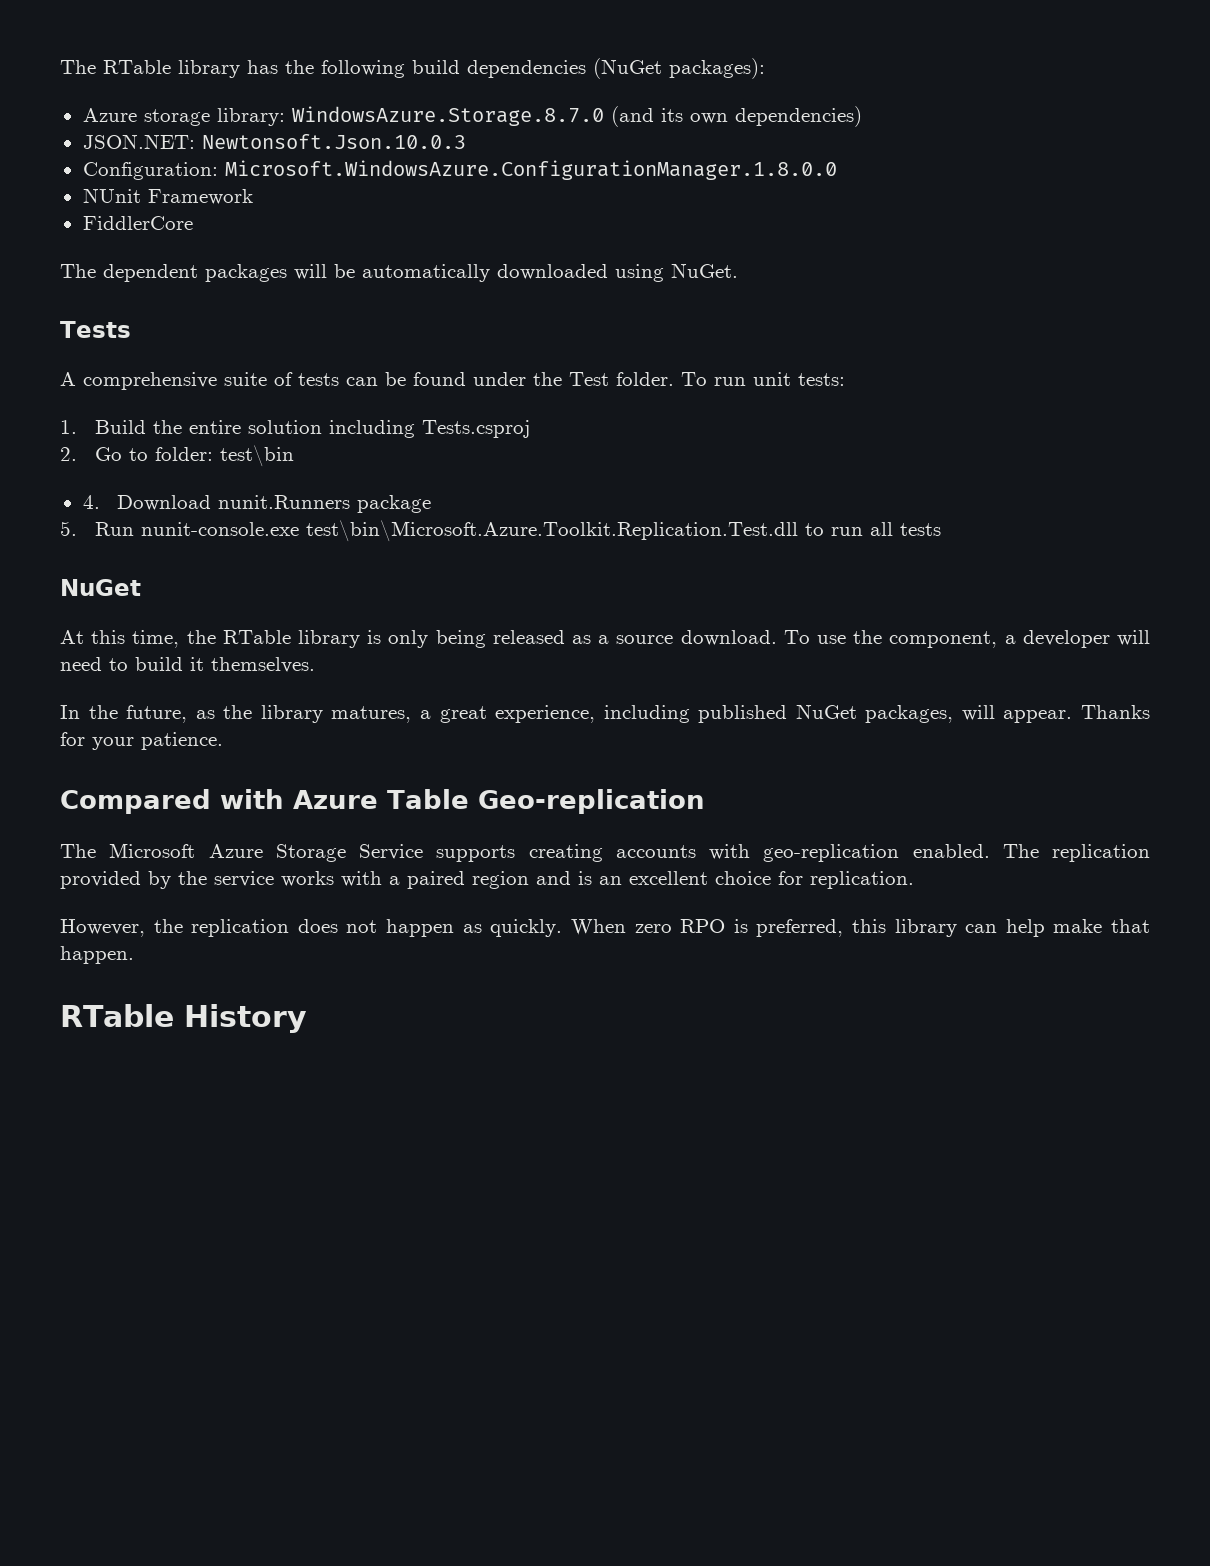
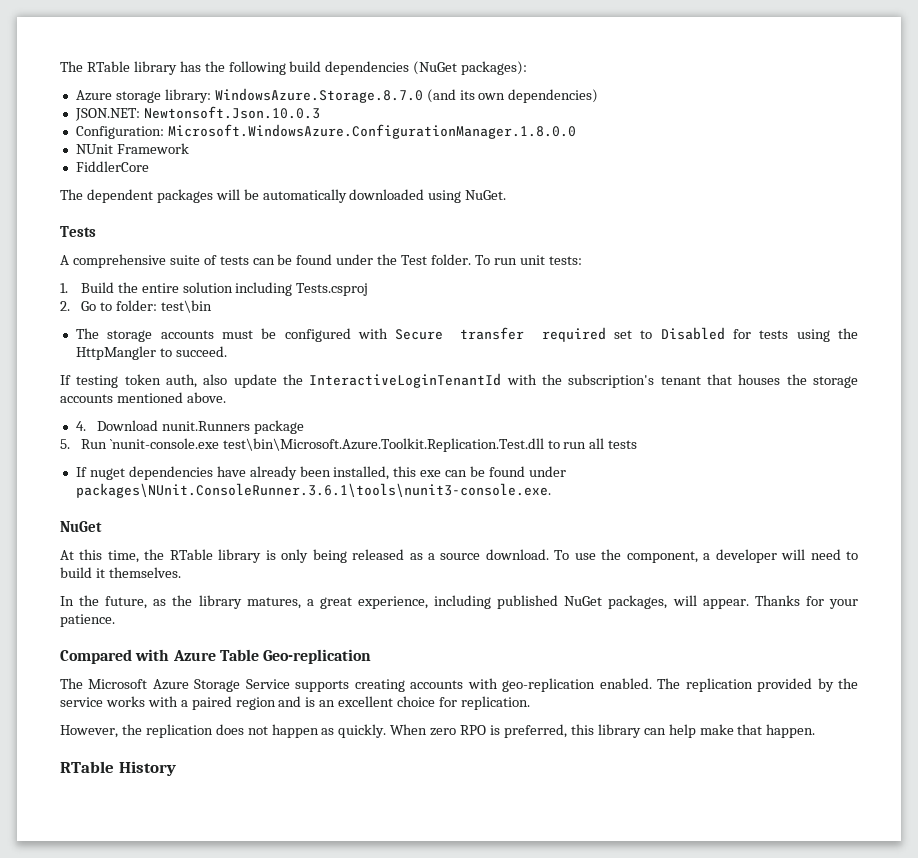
(294, 456) none -> [75,327,858,342] [75,346,227,360] [60,373,859,388] [60,392,226,403] // The storage accounts must be configured with Secure transfer required set to Disabled for tests using the HttpMangler to succeed. // If testing token auth, also update the InteractiveLoginTenantId with the subscription's tenant that houses the storage accounts mentioned above.
[140,522,299,536] nunit-console.exe -> [109,438,219,449] `nunit-console.exe
(941, 529) none -> [75,466,566,480] [75,483,551,498] // If nuget dependencies have already been installed, this exe can be found under packages\NUnit.ConsoleRunner.3.6.1\tools\nunit3-console.exe.

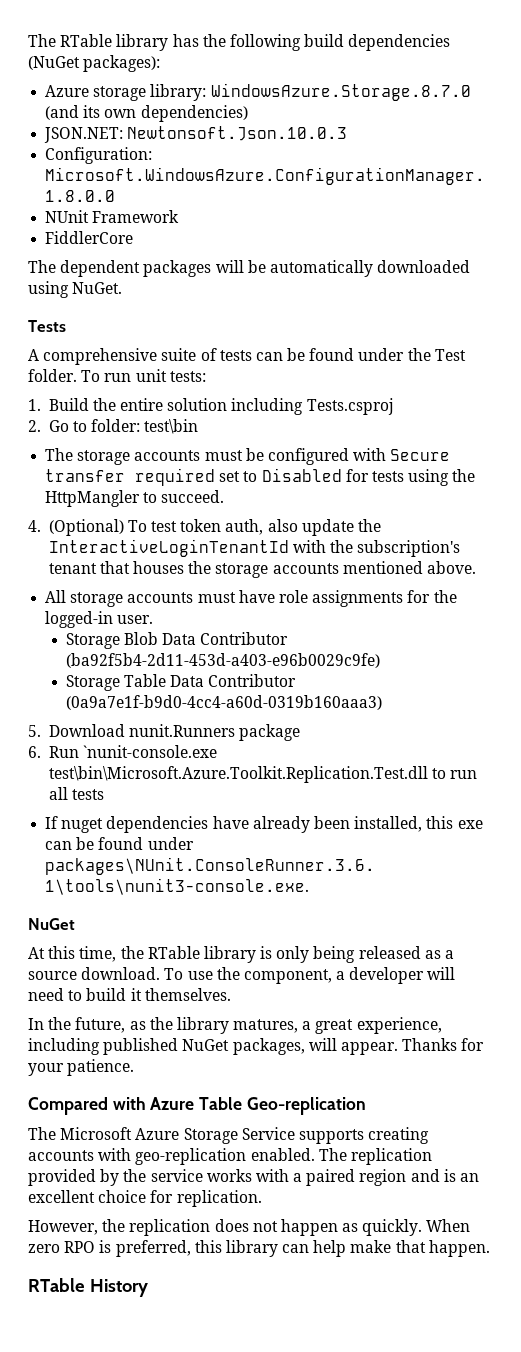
[60,375,119,388] If testing -> [28,519,178,536] 4. (Optional) To test
[75,421,86,431] 4. -> [45,590,457,607] [45,611,154,628] [65,632,289,649] [65,653,380,668] [65,674,297,691] [65,695,382,710] [28,725,41,737] All storage accounts must have role assignments for the logged-in user. // Storage Blob Data Contributor (ba92f5b4-2d11-453d-a403-e96b0029c9fe) // Storage Table Data Contributor (0a9a7e1f-b9d0-4cc4-a60d-0319b160aaa3) // 5.
[60,439,70,449] 5. -> [28,746,41,758] 6.

